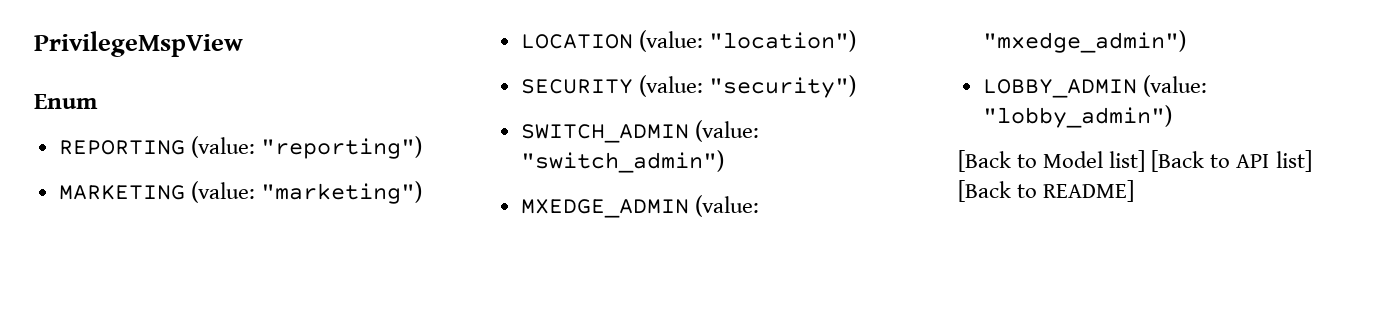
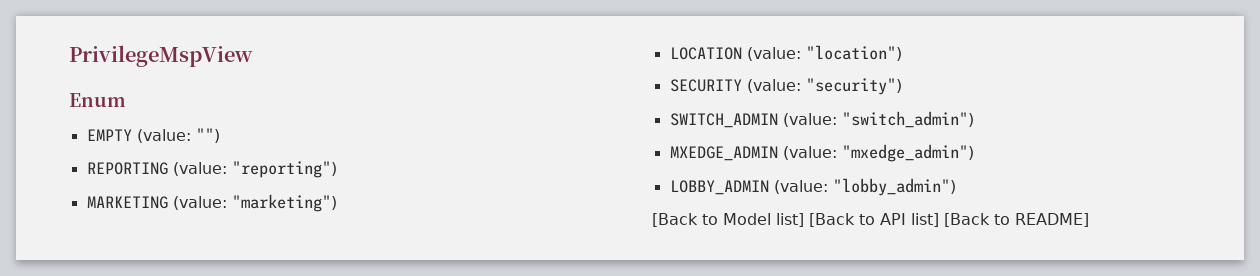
(98, 101) none -> [86,128,220,143] // EMPTY (value: "")

